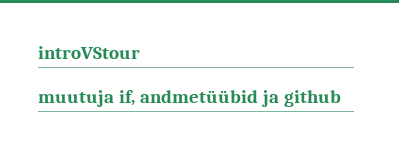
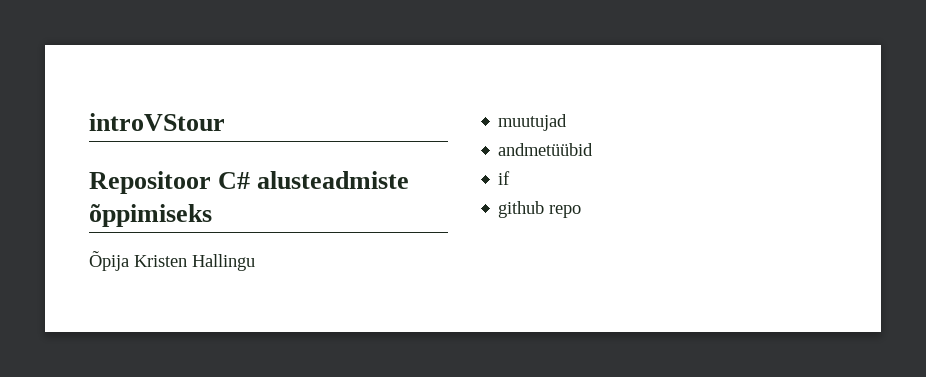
[38,90,341,107] muutuja if, andmetüübid ja github -> [89,171,410,194] [89,204,212,227] [89,251,255,271] [498,114,568,131] [498,143,594,156] [498,171,511,185] [498,201,582,218] Repositoor C# alusteadmiste õppimiseks // Õpija Kristen Hallingu // muutujad // andmetüübid // if // github repo

